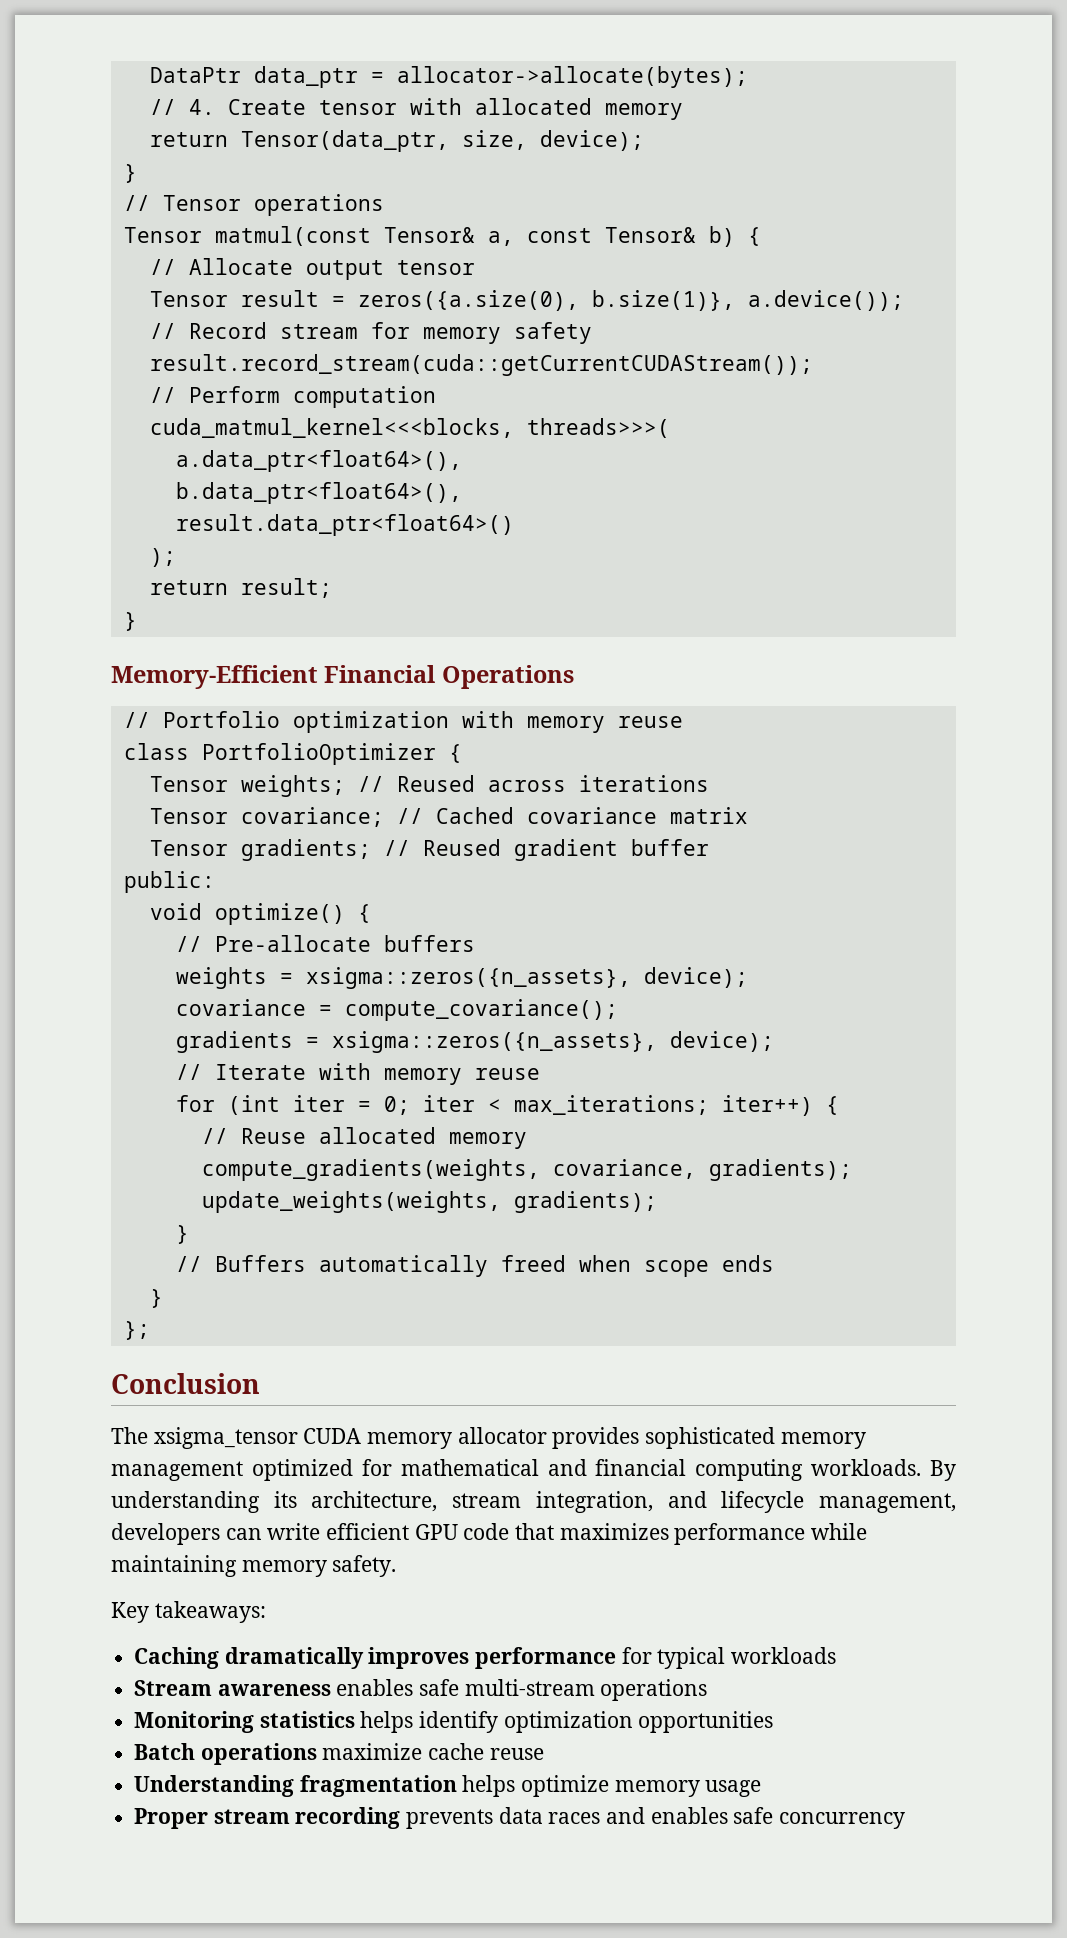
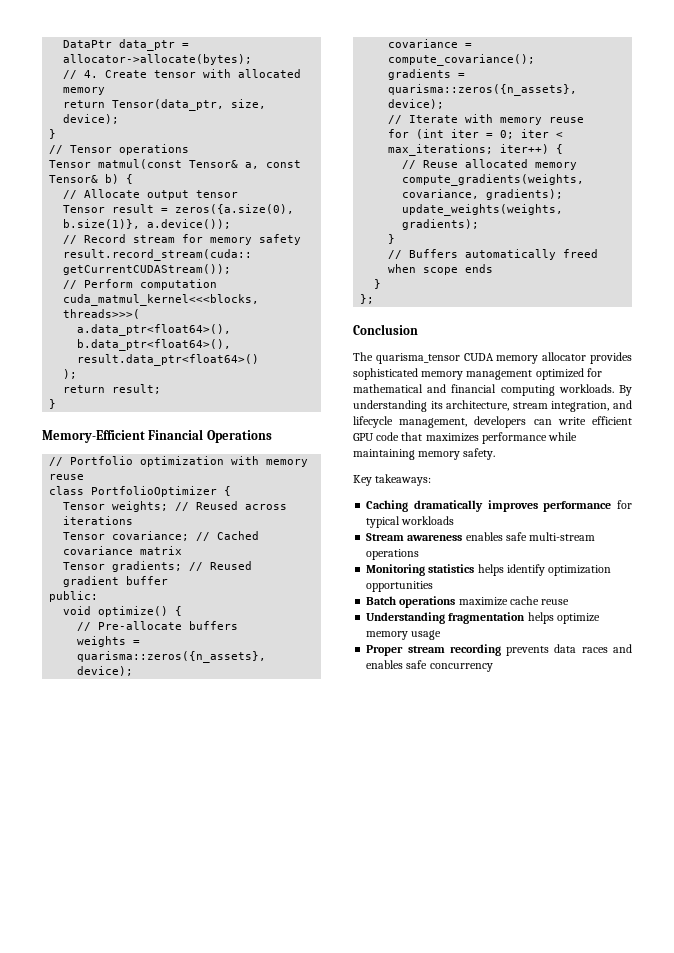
[305,967,631,989] xsigma::zeros({n_assets}, -> [77,651,267,663] quarisma::zeros({n_assets},
[331,1031,657,1053] xsigma::zeros({n_assets}, -> [388,84,578,96] quarisma::zeros({n_assets},
[153,1427,298,1449] xsigma_tensor -> [375,353,460,364] quarisma_tensor

